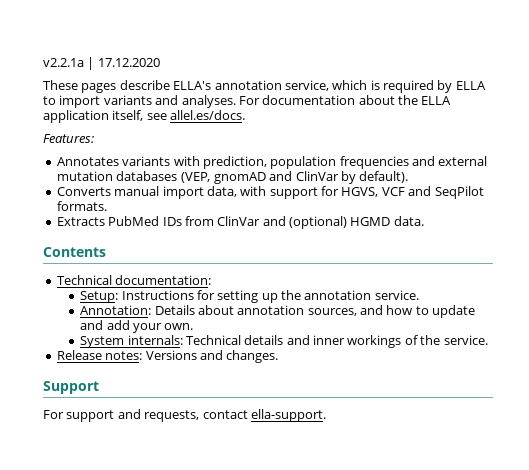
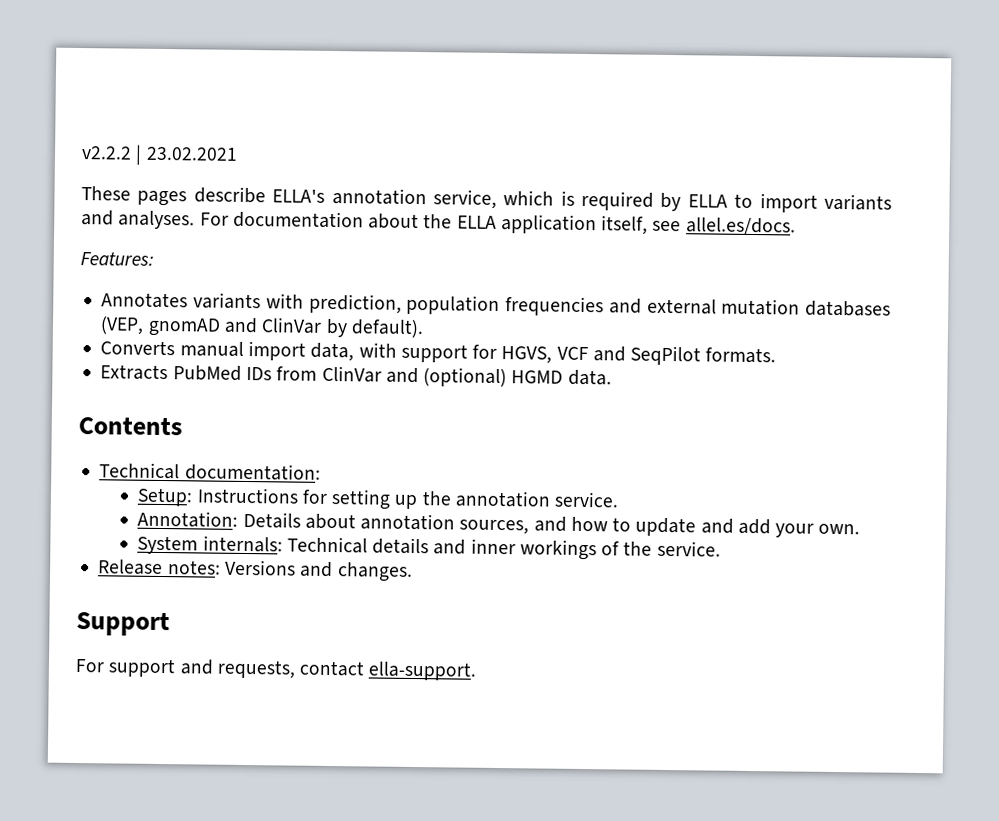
[43,57,160,70] v2.2.1a | 17.12.2020 -> [81,144,238,165] v2.2.2 | 23.02.2021

